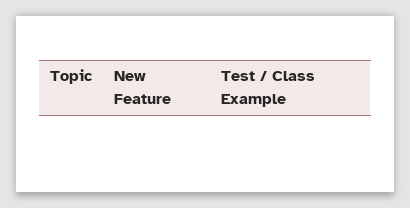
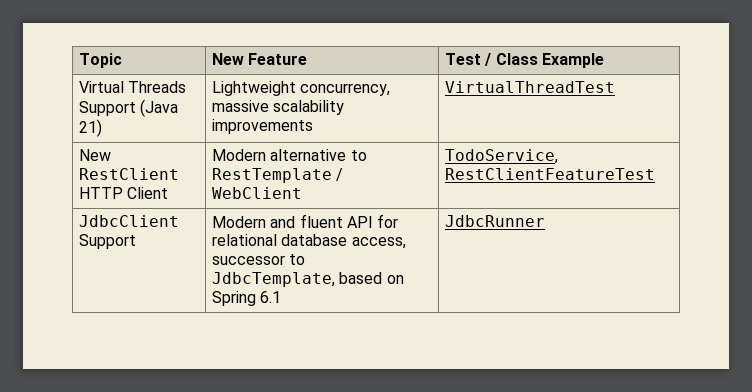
(286, 100) none -> [78,81,187,93] [78,99,179,117] [78,119,102,137] [211,81,391,96] [211,100,345,115] [211,119,313,134] [444,81,615,93] [78,149,111,161] [78,168,179,180] [78,187,169,199] [211,149,367,161] [211,168,344,183] [211,187,302,199] [444,149,558,164] [444,168,655,180] [78,215,179,227] [78,234,136,249] [211,214,399,228] [211,234,406,249] [211,254,306,265] [211,272,404,287] [211,291,282,306] [444,215,545,227] // Virtual Threads Support (Java 21) | Lightweight concurrency, massive scalability improvements | VirtualThreadTest // New RestClient HTTP Client | Modern alternative to RestTemplate / WebClient | TodoService, RestClientFeatureTest // JdbcClient Support | Modern and fluent API for relational database access, successor to JdbcTemplate, based on Spring 6.1 | JdbcRunner

